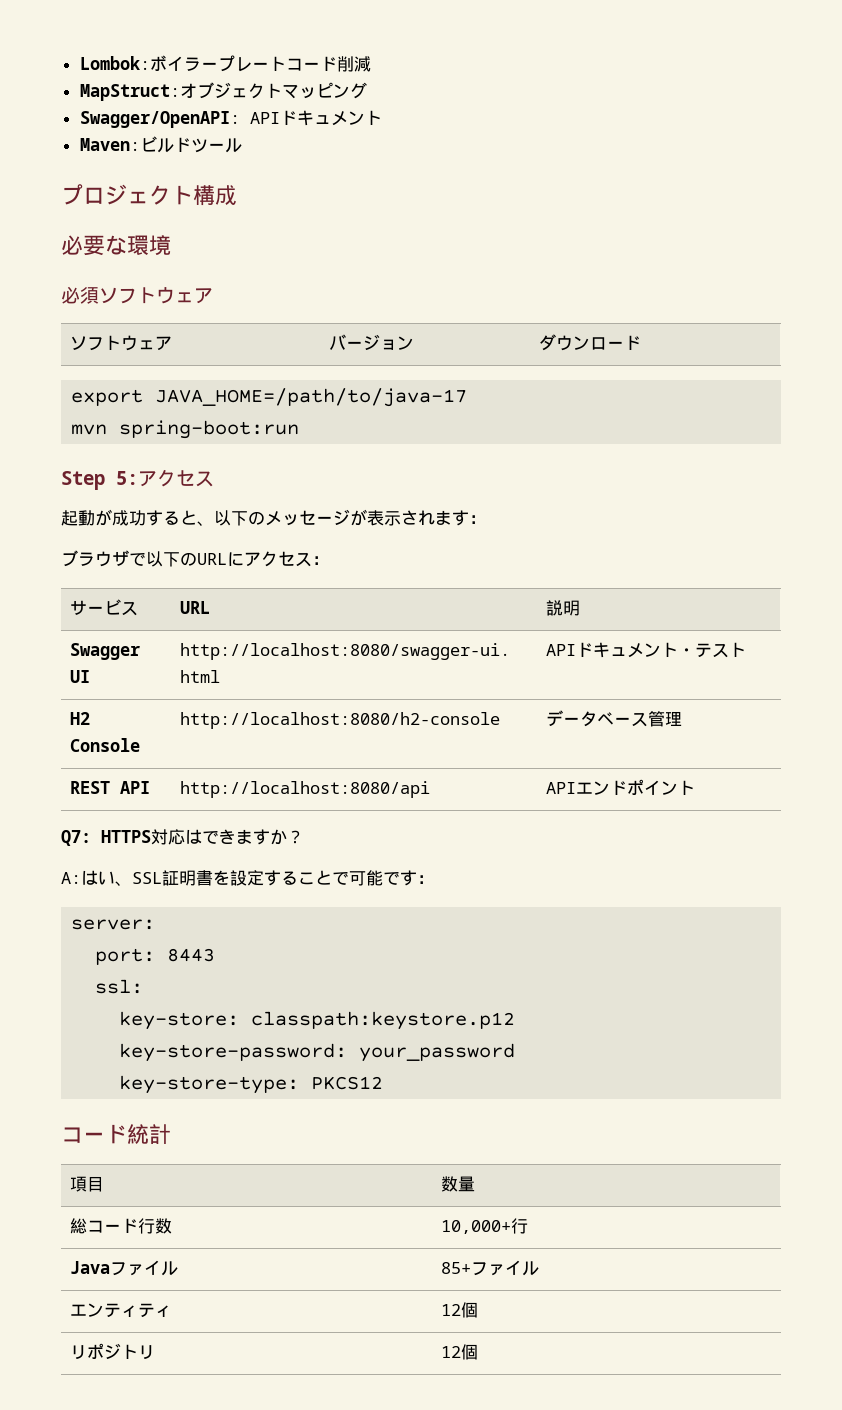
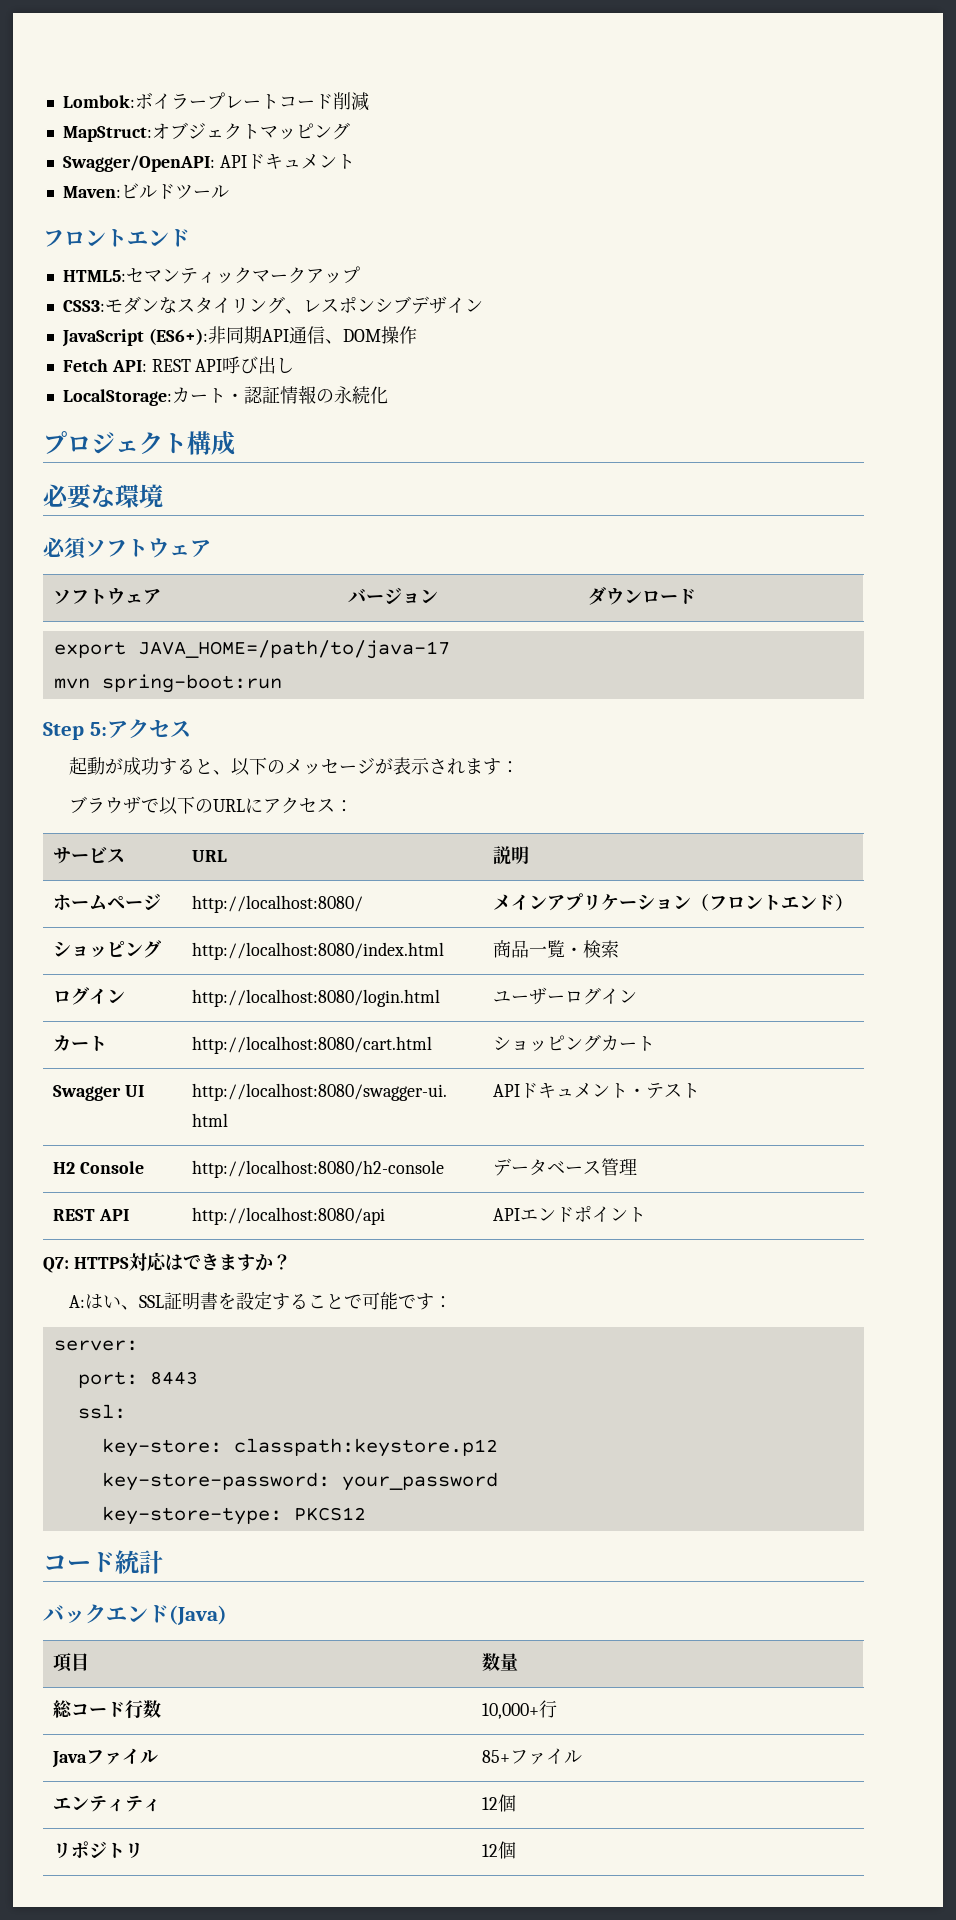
(242, 145) none -> [43,229,190,247] [62,266,360,284] [62,296,483,314] [61,326,417,347] [62,356,295,374] [62,385,388,406] // フロントエンド // HTML5:セマンティックマークアップ // CSS3:モダンなスタイリング、レスポンシブデザイン // JavaScript (ES6+):非同期API通信、DOM操作 // Fetch API: REST API呼び出し // LocalStorage:カート・認証情報の永続化
(580, 608) none -> [53,893,162,910] [192,895,364,913] [493,893,854,911] [53,940,162,958] [192,942,445,960] [493,940,620,958] [53,987,126,1005] [192,989,441,1007] [493,987,638,1005] [53,1035,108,1052] [192,1036,433,1054] [493,1034,656,1052] // ホームページ | http://localhost:8080/ | メインアプリケーション（フロントエンド） // ショッピング | http://localhost:8080/index.html | 商品一覧・検索 // ログイン | http://localhost:8080/login.html | ユーザーログイン // カート | http://localhost:8080/cart.html | ショッピングカート
(171, 1134) none -> [43,1604,227,1625] // バックエンド(Java)

